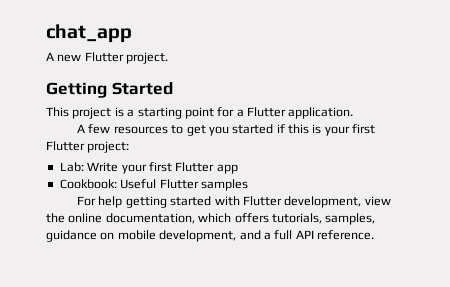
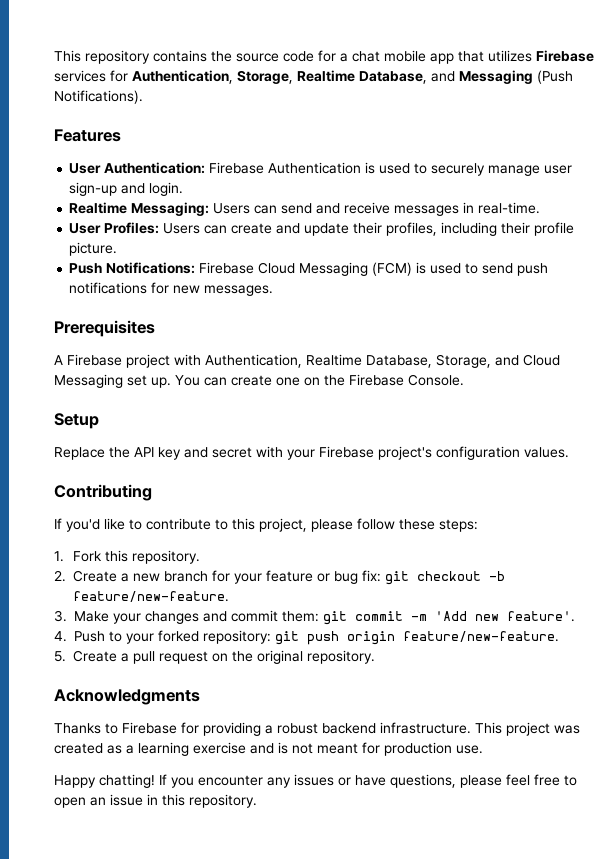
[46,24,132,43] [46,52,169,64] [46,82,173,98] [46,107,354,119] [77,124,376,136] [46,141,130,153] [59,162,238,174] [59,179,248,191] [77,196,391,208] [46,213,376,225] [46,230,374,242] chat_app // A new Flutter project. // Getting Started // This project is a starting point for a Flutter application. // A few resources to get you started if this is your first Flutter project: // Lab: Write your first Flutter app // Cookbook: Useful Flutter samples // For help getting started with Flutter development, view the online documentation, which offers tutorials, samples, guidance on mobile development, and a full API reference. -> [54,50,594,64] [54,70,573,84] [54,90,143,104] [54,129,121,142] [69,162,573,176] [69,182,184,196] [69,202,541,216] [69,222,575,236] [69,242,118,256] [69,262,549,276] [69,282,274,296] [54,320,155,337] [54,354,560,368] [54,374,464,388] [54,413,99,429] [54,446,569,460] [54,484,152,501] [54,518,478,532] [54,550,201,564] [54,570,506,585] [73,591,230,602] [54,610,575,625] [54,630,559,645] [54,650,376,664] [54,689,200,705] [54,722,580,736] [54,742,483,756] [54,774,577,788] [54,794,257,808] This repository contains the source code for a chat mobile app that utilizes Firebase services for Authentication, Storage, Realtime Database, and Messaging (Push Notifications). // Features // User Authentication: Firebase Authentication is used to securely manage user sign-up and login. // Realtime Messaging: Users can send and receive messages in real-time. // User Profiles: Users can create and update their profiles, including their profile picture. // Push Notifications: Firebase Cloud Messaging (FCM) is used to send push notifications for new messages. // Prerequisites // A Firebase project with Authentication, Realtime Database, Storage, and Cloud Messaging set up. You can create one on the Firebase Console. // Setup // Replace the API key and secret with your Firebase project's configuration values. // Contributing // If you'd like to contribute to this project, please follow these steps: // 1. Fork this repository. // 2. Create a new branch for your feature or bug fix: git checkout -b feature/new-feature. // 3. Make your changes and commit them: git commit -m 'Add new feature'. // 4. Push to your forked repository: git push origin feature/new-feature. // 5. Create a pull request on the original repository. // Acknowledgments // Thanks to Firebase for providing a robust backend infrastructure. This project was created as a learning exercise and is not meant for production use. // Happy chatting! If you encounter any issues or have questions, please feel free to open an issue in this repository.

